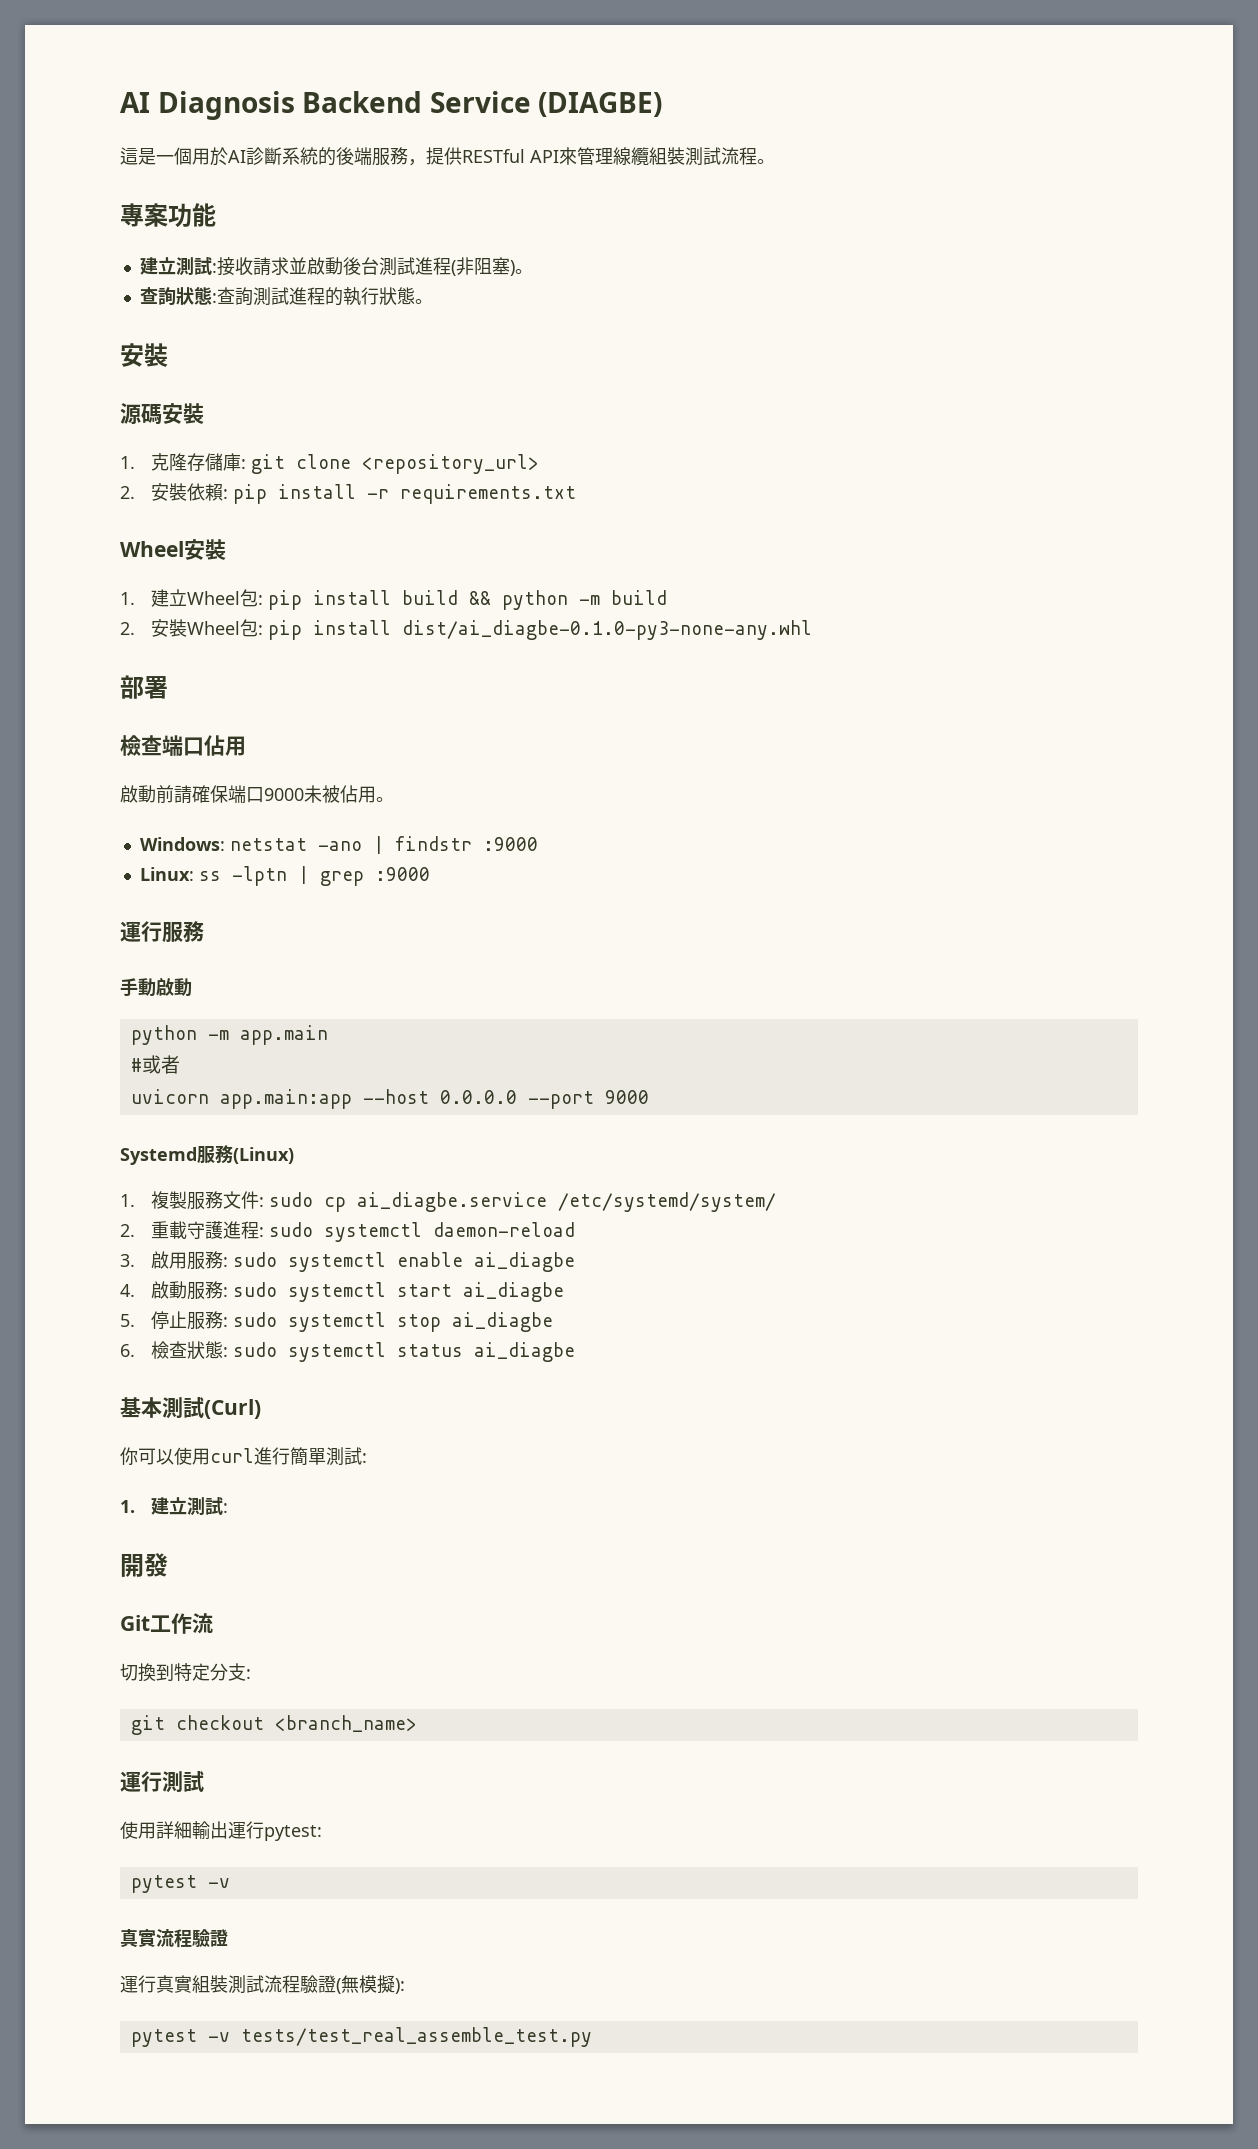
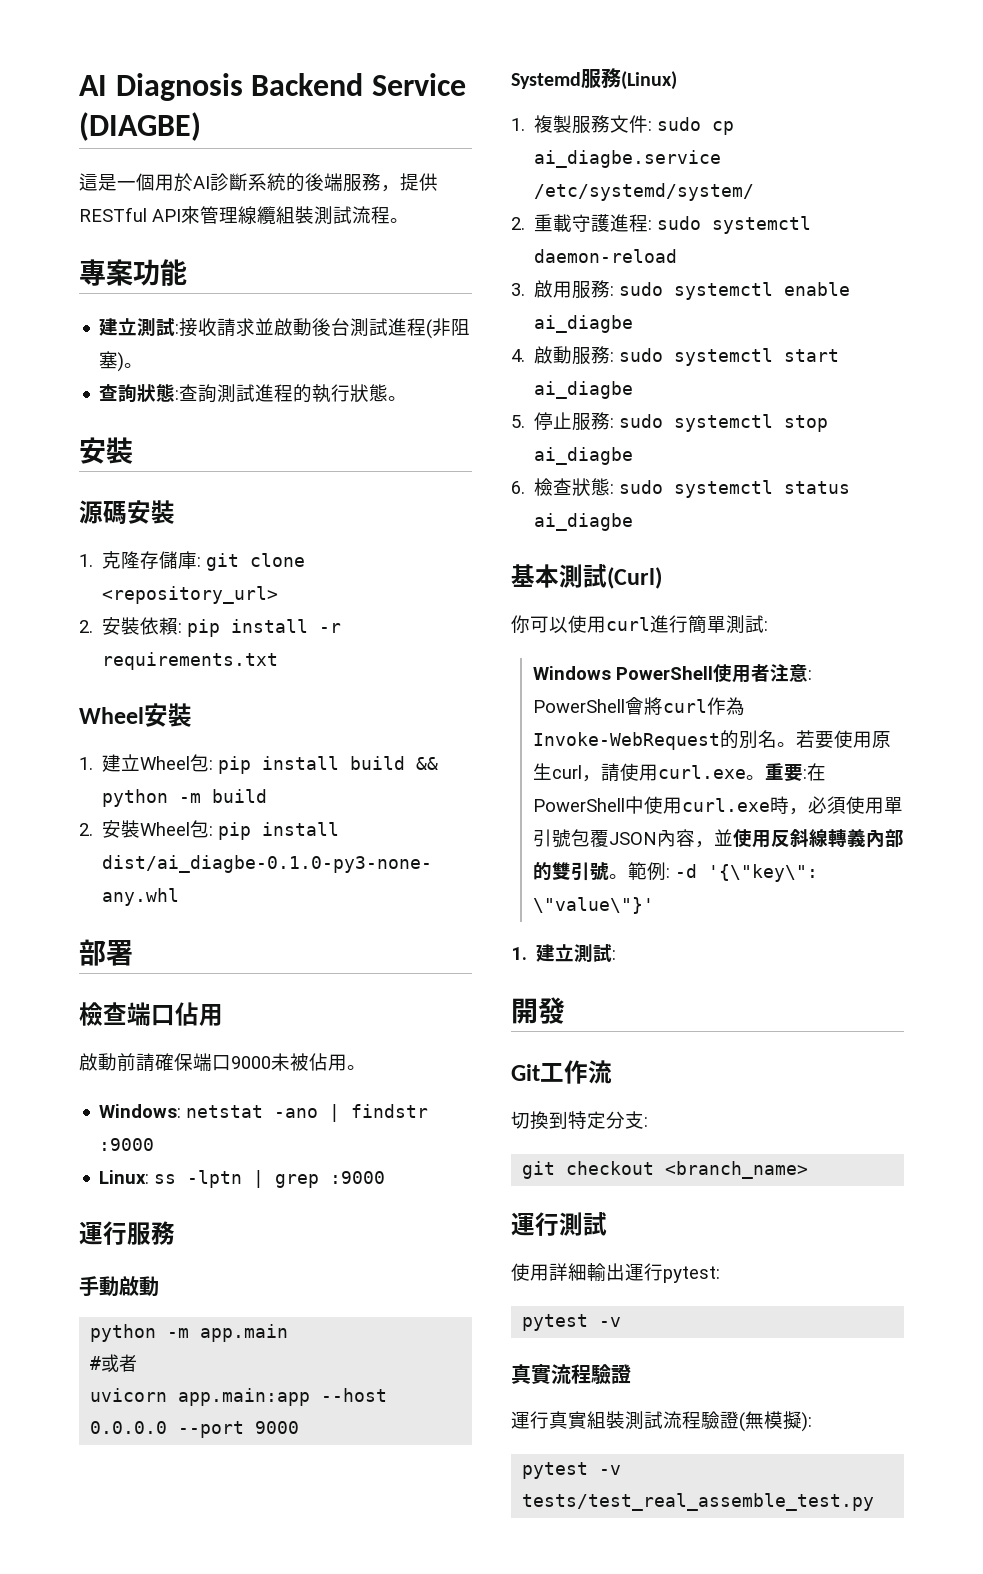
(367, 1458) none -> [532,664,812,683] [532,697,745,716] [532,730,891,750] [532,763,826,782] [532,796,903,815] [532,829,904,848] [532,862,818,882] [532,897,654,914] // Windows PowerShell使用者注意: PowerShell會將curl作為Invoke-WebRequest的別名。若要使用原生curl，請使用curl.exe。重要:在PowerShell中使用curl.exe時，必須使用單引號包覆JSON內容，並使用反斜線轉義內部的雙引號。範例: -d '{\"key\": \"value\"}'

